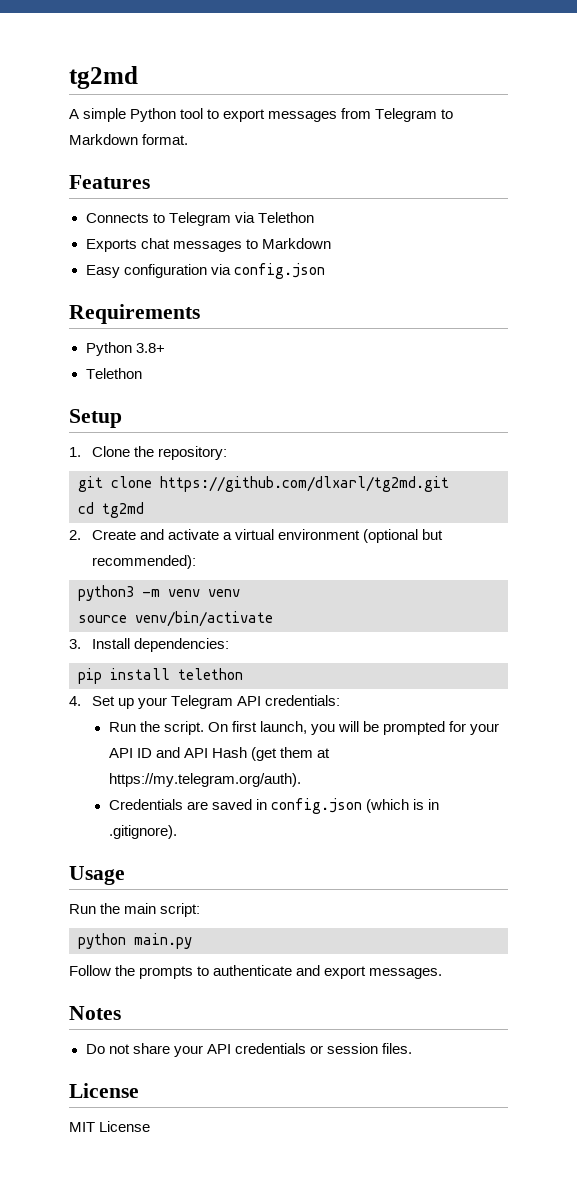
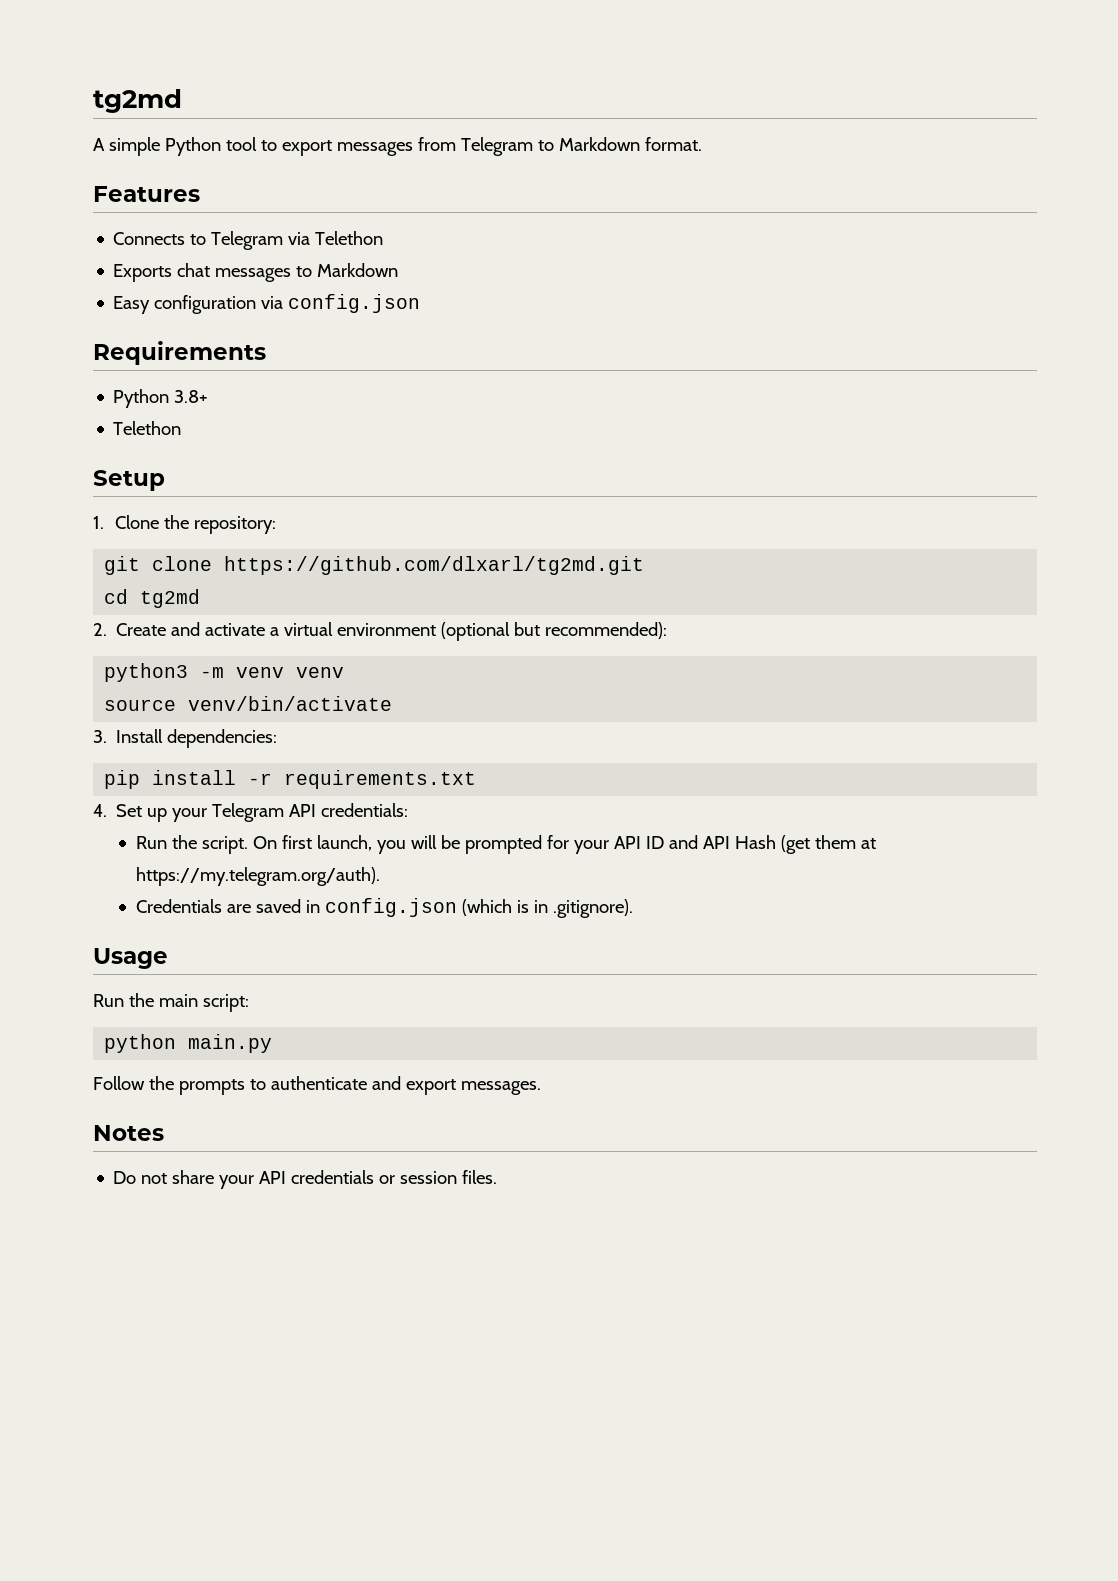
[178,668,243,680] telethon -> [248,770,477,789] -r requirements.txt
[69,1083,139,1098] [69,1121,151,1132] // License // MIT License -> (498, 1177) none

